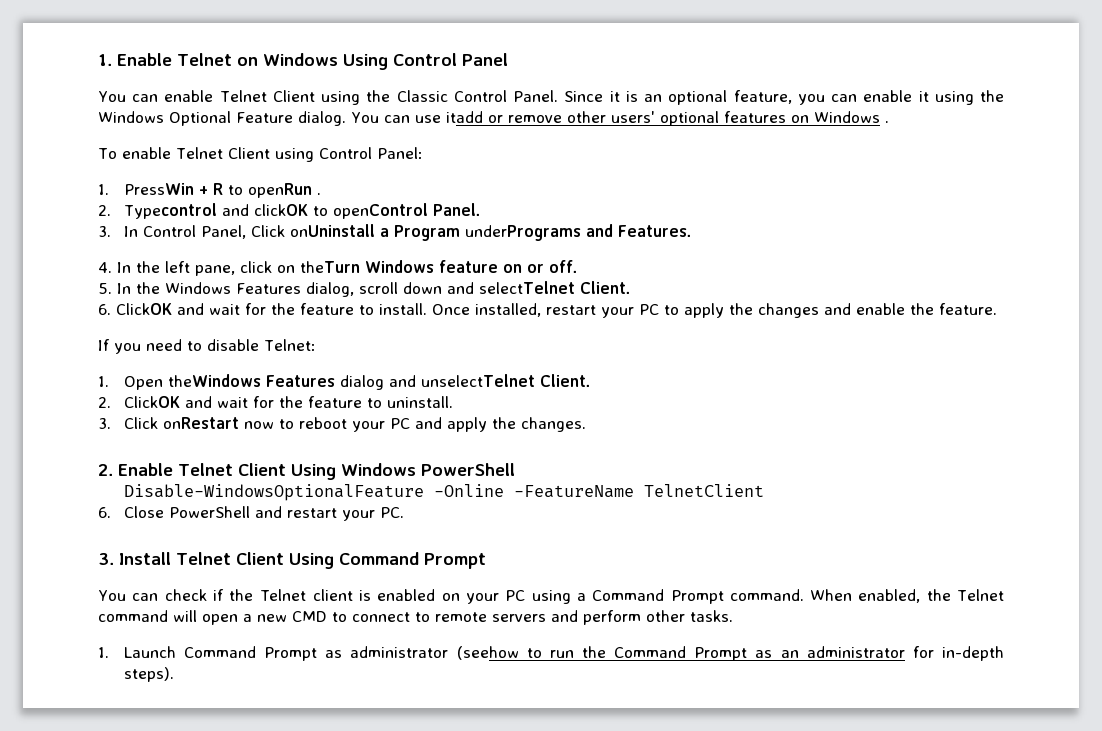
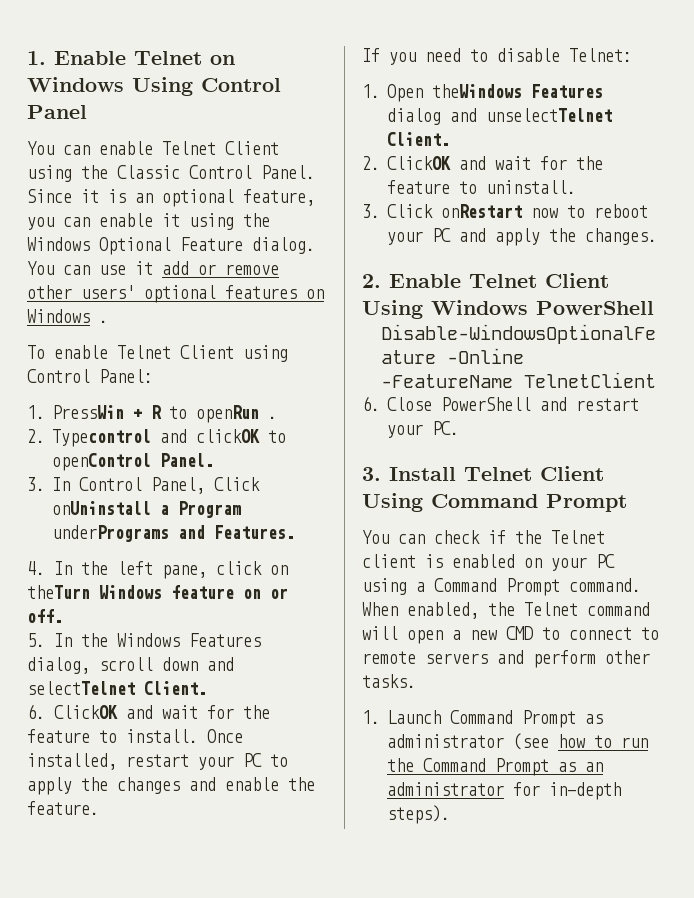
[445,111,483,123] itadd -> [135,261,189,275] it add
[456,646,519,660] (seehow -> [513,733,585,750] (see how

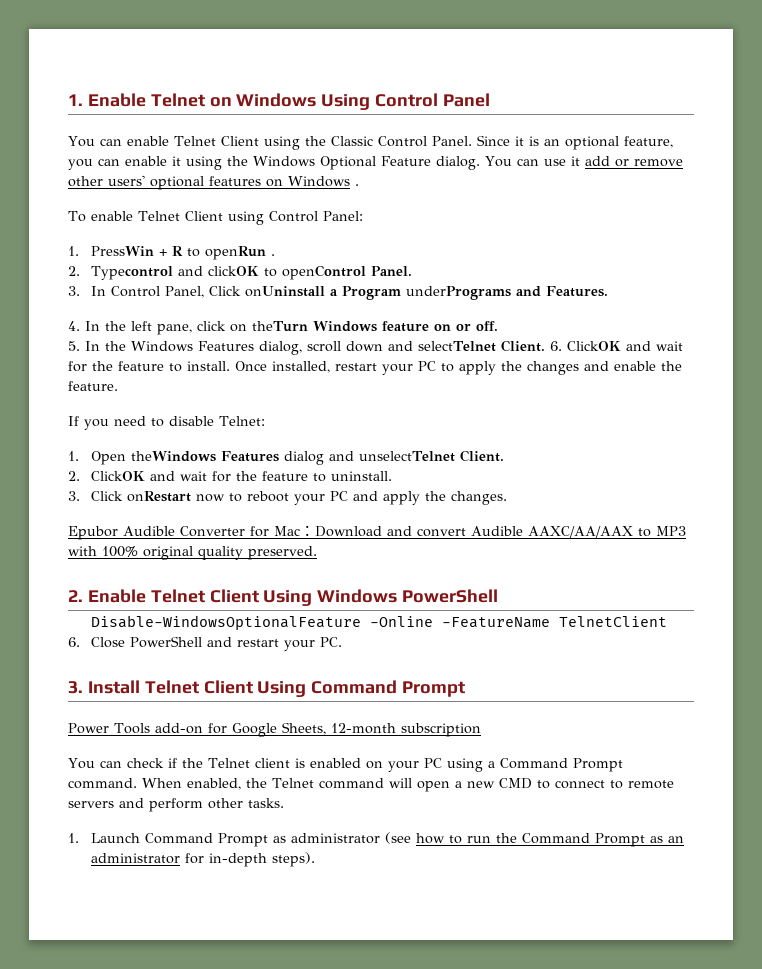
(207, 688) // -> (545, 346) none
(657, 236) none -> [68,525,686,540] [68,546,317,560] // Epubor Audible Converter for Mac：Download and convert Audible AAXC/AA/AAX to MP3 with 100% original quality preserved.
(627, 503) none -> [68,722,481,737] // Power Tools add-on for Google Sheets, 12-month subscription

